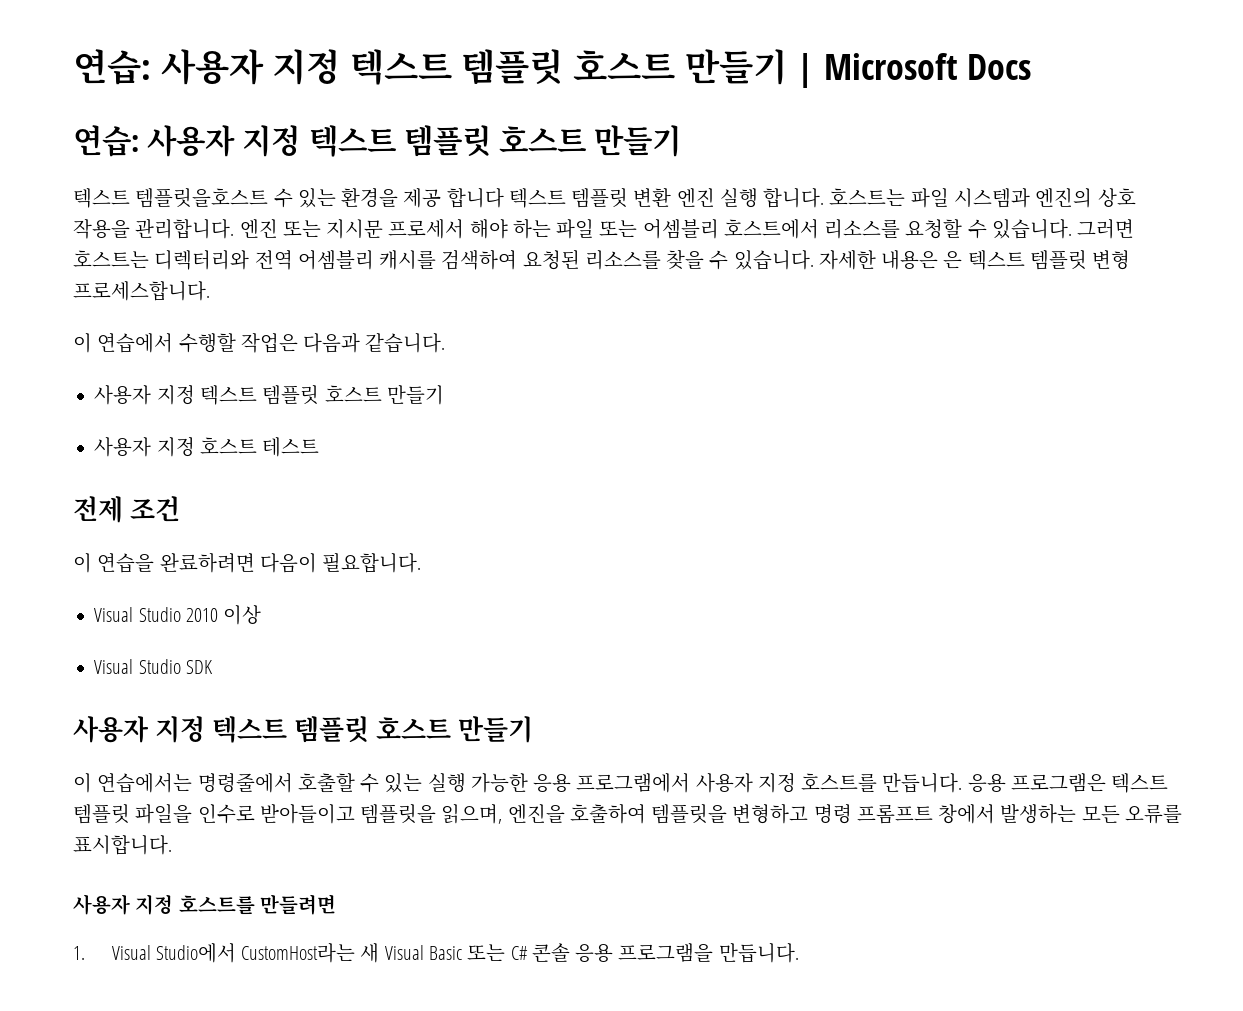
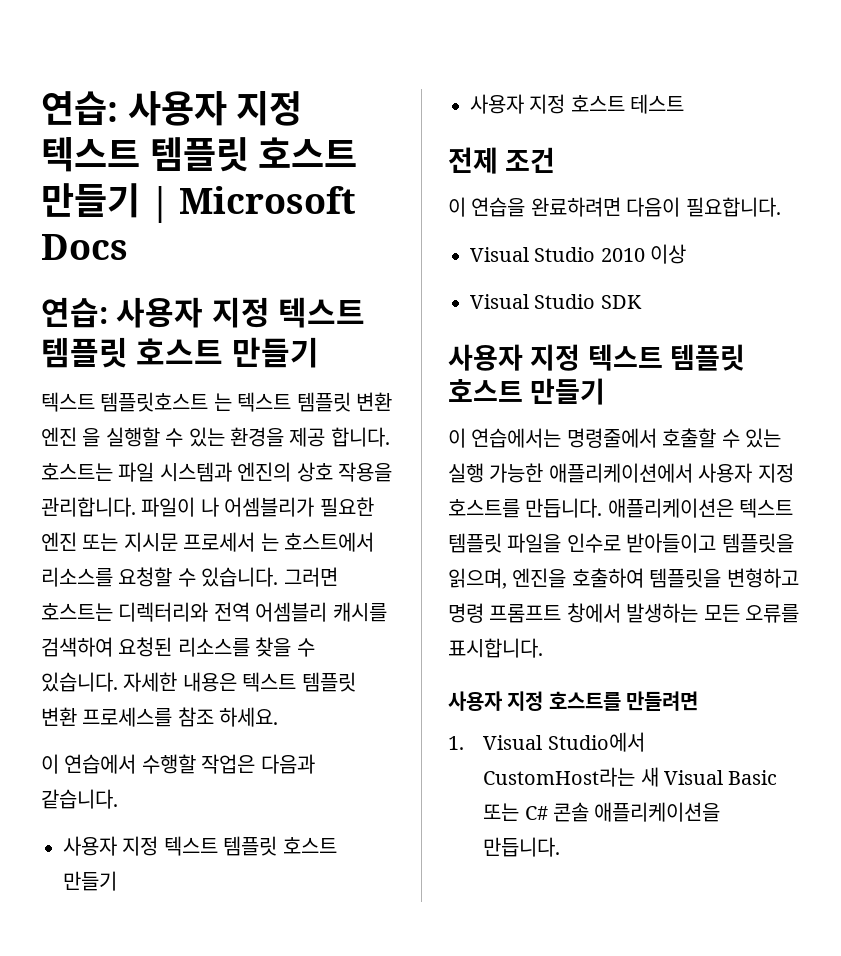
[135,188,758,208] 템플릿을호스트 수 있는 환경을 제공 합니다 텍스트 템플릿 변환 엔진 실행 -> [100,392,392,412] [41,427,326,447] 템플릿호스트 는 텍스트 템플릿 변환 엔진 을 실행할 수 있는 환경을 제공
[239,219,719,239] 엔진 또는 지시문 프로세서 해야 하는 파일 또는 어셈블리 -> [141,497,374,517] [41,532,279,552] 파일이 나 어셈블리가 필요한 엔진 또는 지시문 프로세서 는
[943,250,1131,270] [73,281,210,301] 은 텍스트 템플릿 변형 프로세스합니다. -> [242,672,356,692] [41,707,279,727] 텍스트 템플릿 변환 프로세스를 참조 하세요.
[533,773,691,793] 응용 프로그램에서 -> [548,463,693,483] 애플리케이션에서
[967,773,1106,793] 응용 프로그램은 -> [607,498,734,518] 애플리케이션은
[575,943,714,963] 응용 프로그램을 -> [594,802,721,822] 애플리케이션을

